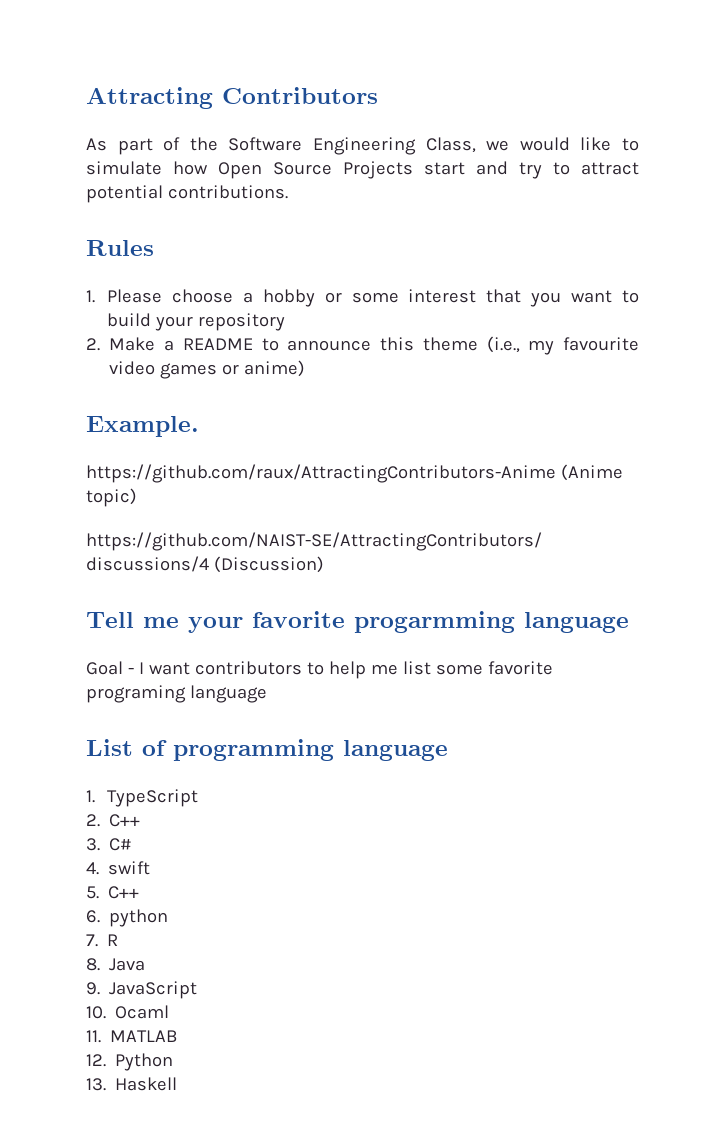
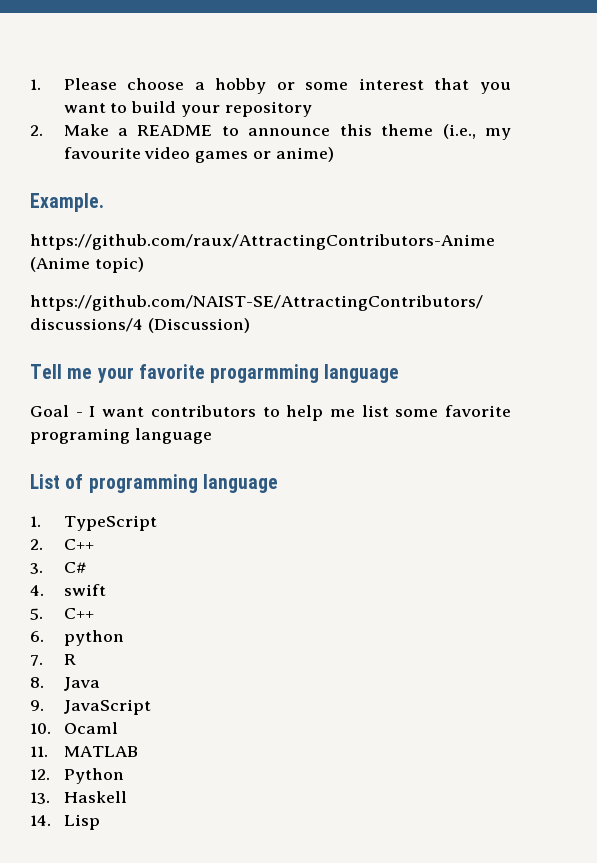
[86,87,378,109] [86,137,640,155] [86,161,639,179] [86,185,288,203] [86,240,154,256] Attracting Contributors // As part of the Software Engineering Class, we would like to simulate how Open Source Projects start and try to attract potential contributions. // Rules // -> (30, 84) none
(178, 1084) none -> [30,814,100,830] // 14. Lisp

